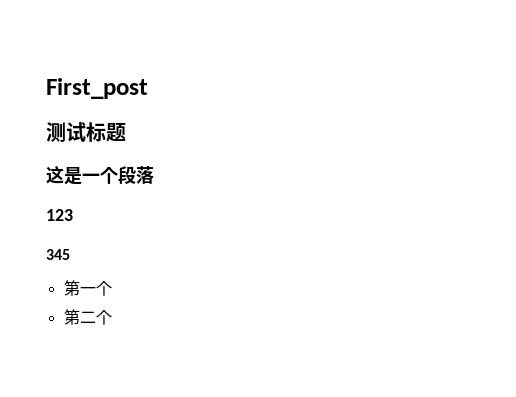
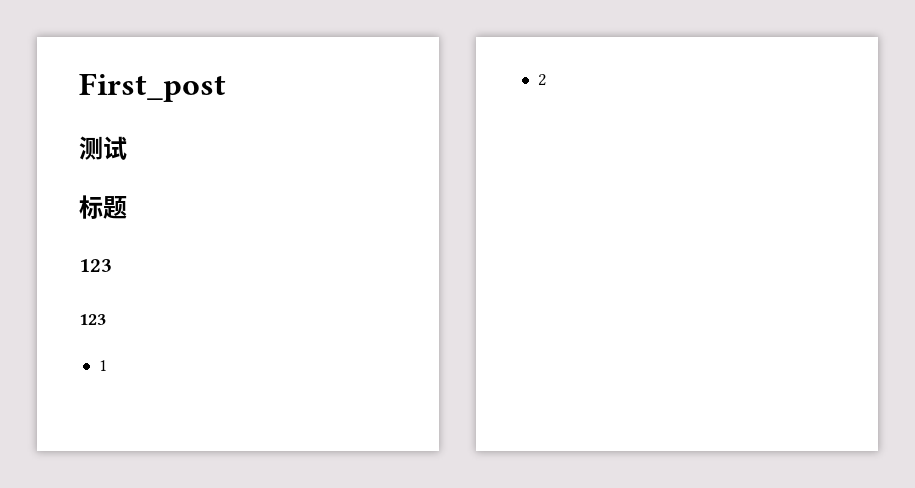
(86, 132) none -> (127, 148) //
[46,165,154,185] [46,209,73,221] [46,249,70,260] [63,280,112,296] [63,309,112,325] 这是一个段落 // 123 // 345 // 第一个 // 第二个 -> [79,259,112,272] [79,314,106,325] [98,360,107,371] [537,74,546,86] 123 // 123 // 1 // 2

